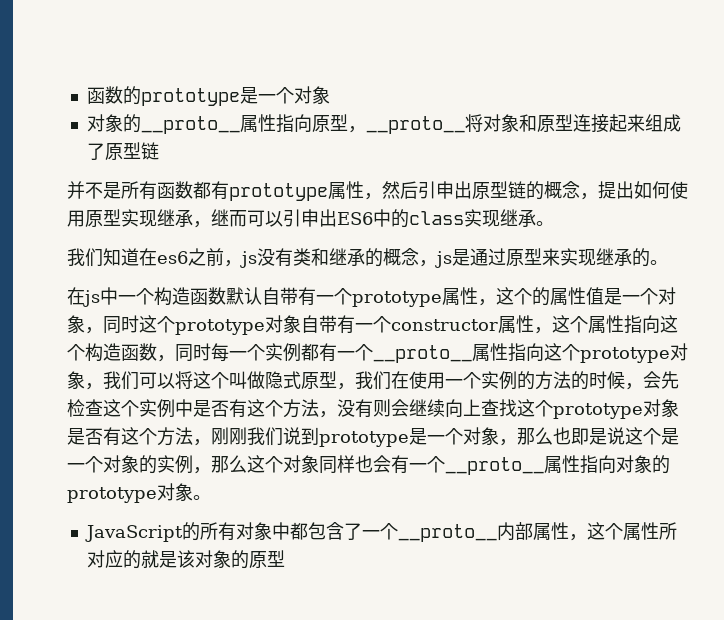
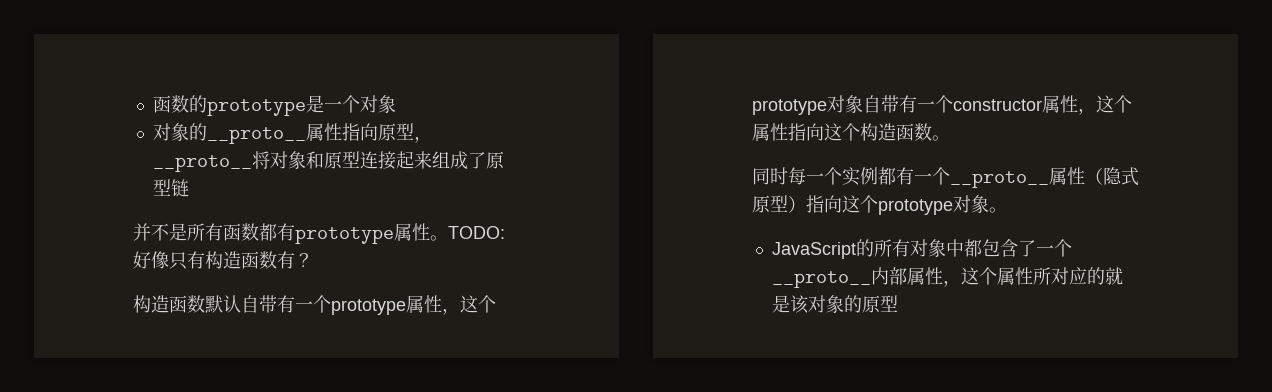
[364,181,688,200] [67,209,554,228] [67,248,668,268] [67,287,154,307] ，然后引申出原型链的概念，提出如何使用原型实现继承，继而可以引申出ES6中的class实现继承。 // 我们知道在es6之前，js没有类和继承的概念，js是通过原型来实现继承的。 // 在js中一个 -> [430,226,505,241] [133,251,313,270] 。TODO:好像只有构造函数有？ //
[532,287,676,306] [67,315,175,334] 的属性值是一个对象，同时这个 -> (496, 304) none
[157,355,175,362] ， -> [932,135,950,141] 。 //
(508, 352) none -> [1085,167,1139,186] [752,195,806,213] （隐式原型）
[85,371,679,390] [67,399,679,419] [67,427,679,447] [67,455,670,475] [67,483,193,503] ，我们可以将这个叫做隐式原型，我们在使用一个实例的方法的时候，会先检查这个实例中是否有这个方法，没有则会继续向上查找这个prototype对象是否有这个方法，刚刚我们说到prototype是一个对象，那么也即是说这个是一个对象的实例，那么这个对象同样也会有一个__proto__属性指向对象的prototype对象 -> (989, 204) none

